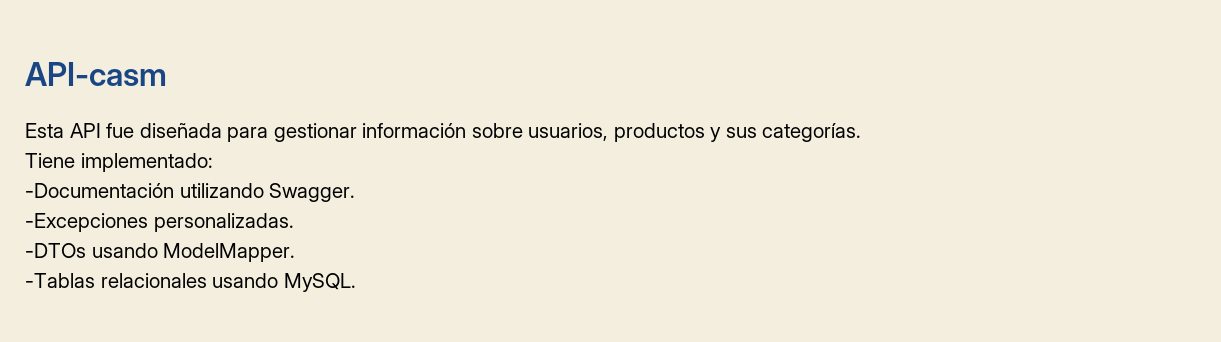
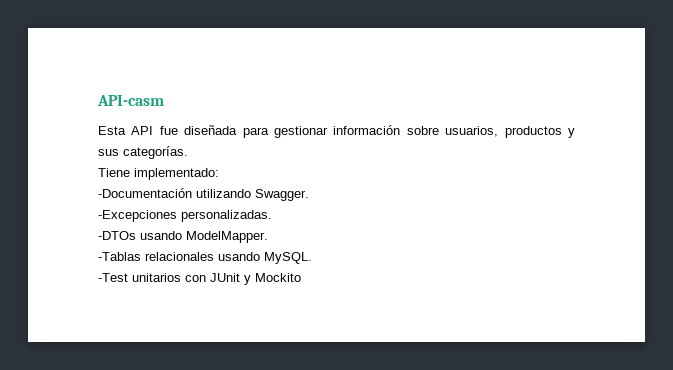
(356, 282) none -> [98,273,301,285] // -Test unitarios con JUnit y Mockito

